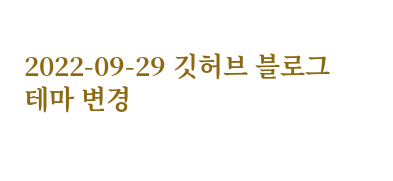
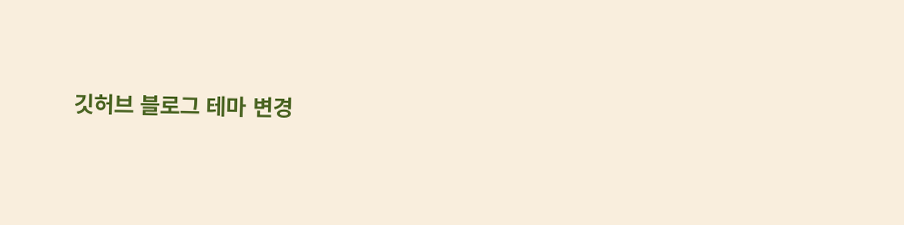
[24,57,166,76] 2022-09-29 -> (73, 104) none

